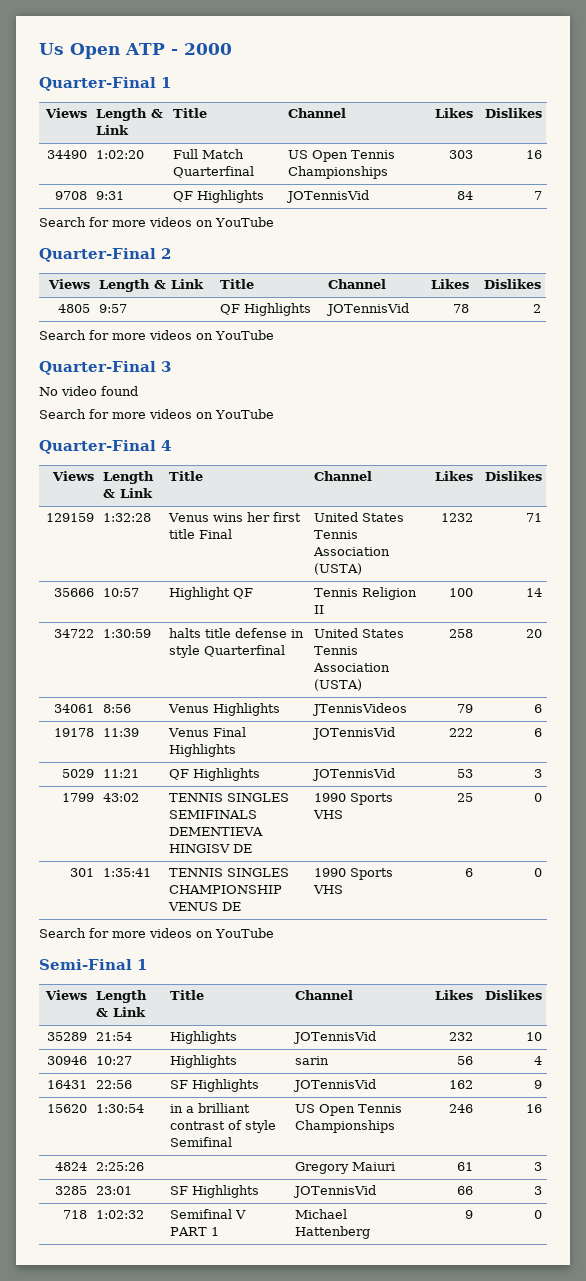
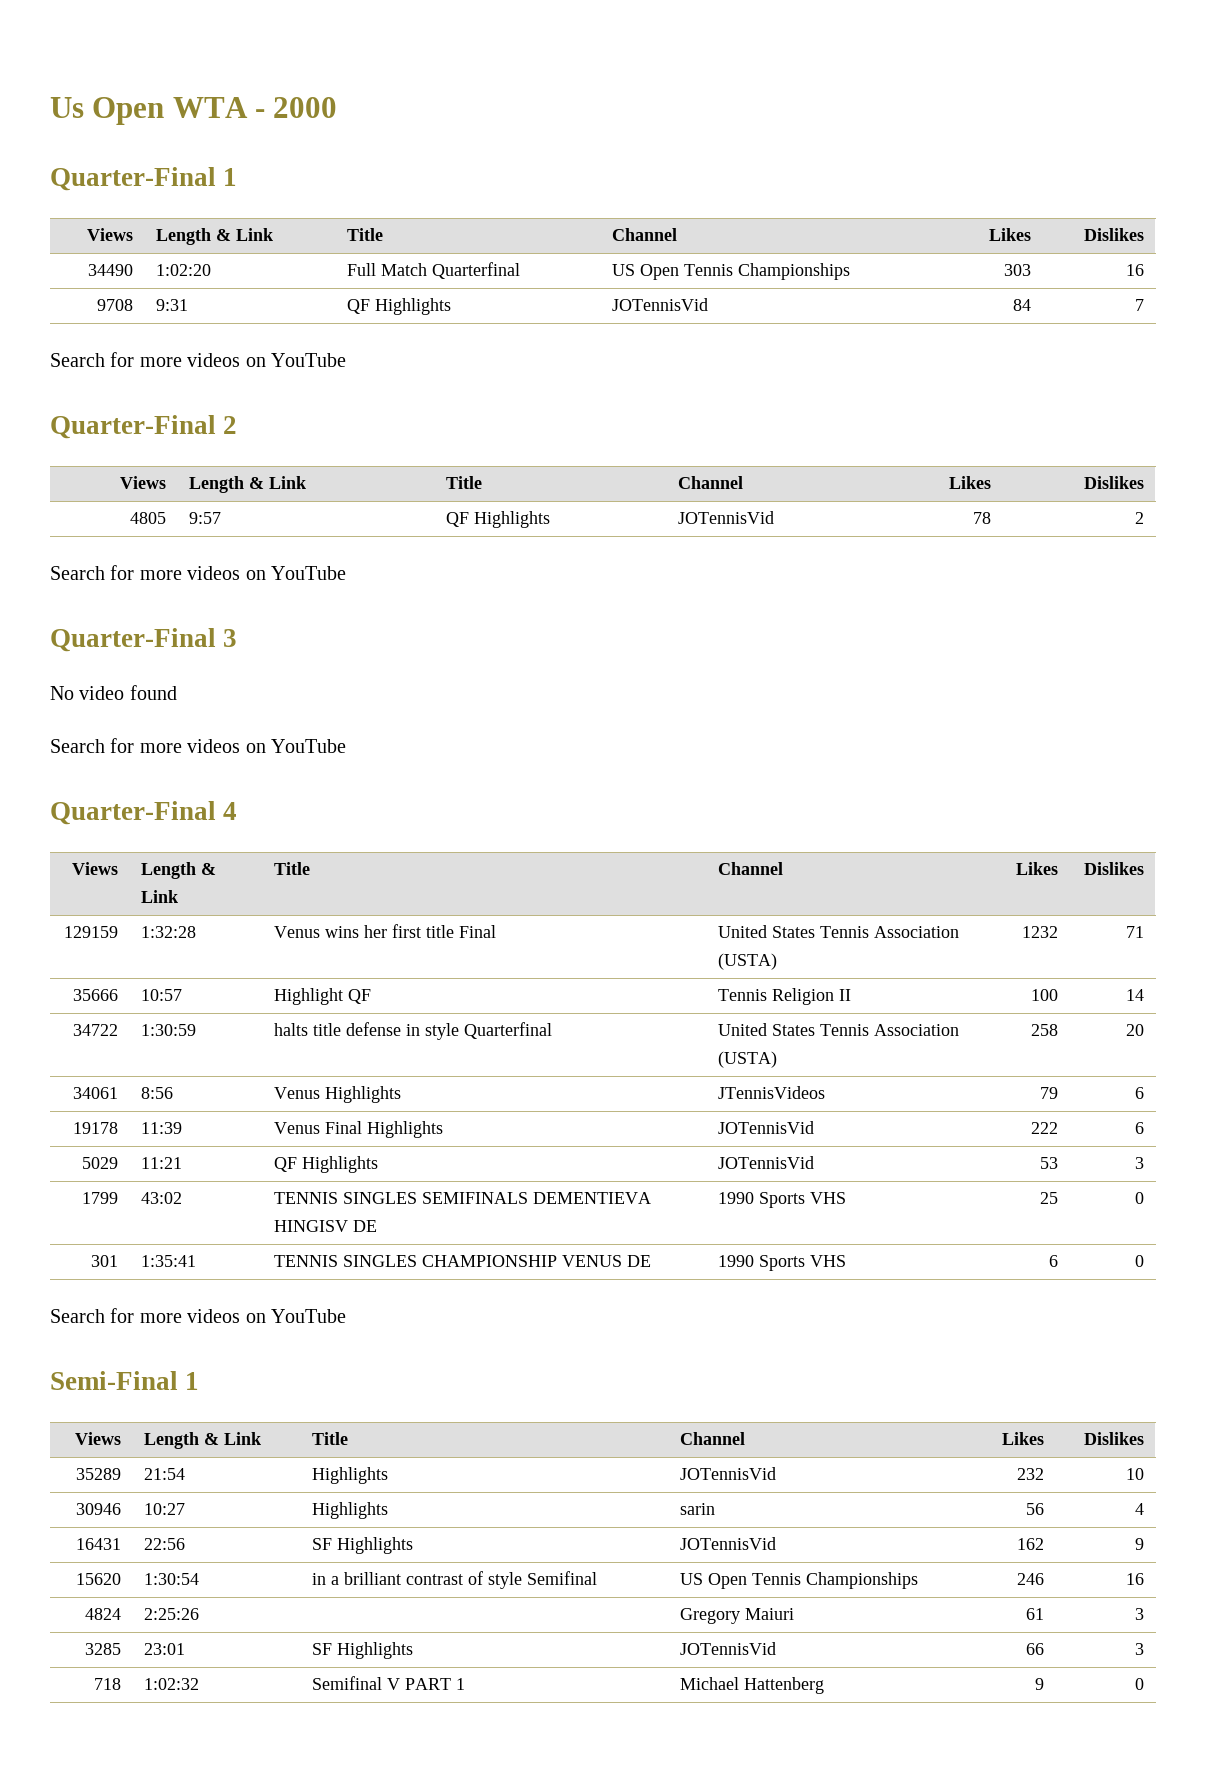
[125,43,165,55] ATP -> [172,97,248,118] WTA

